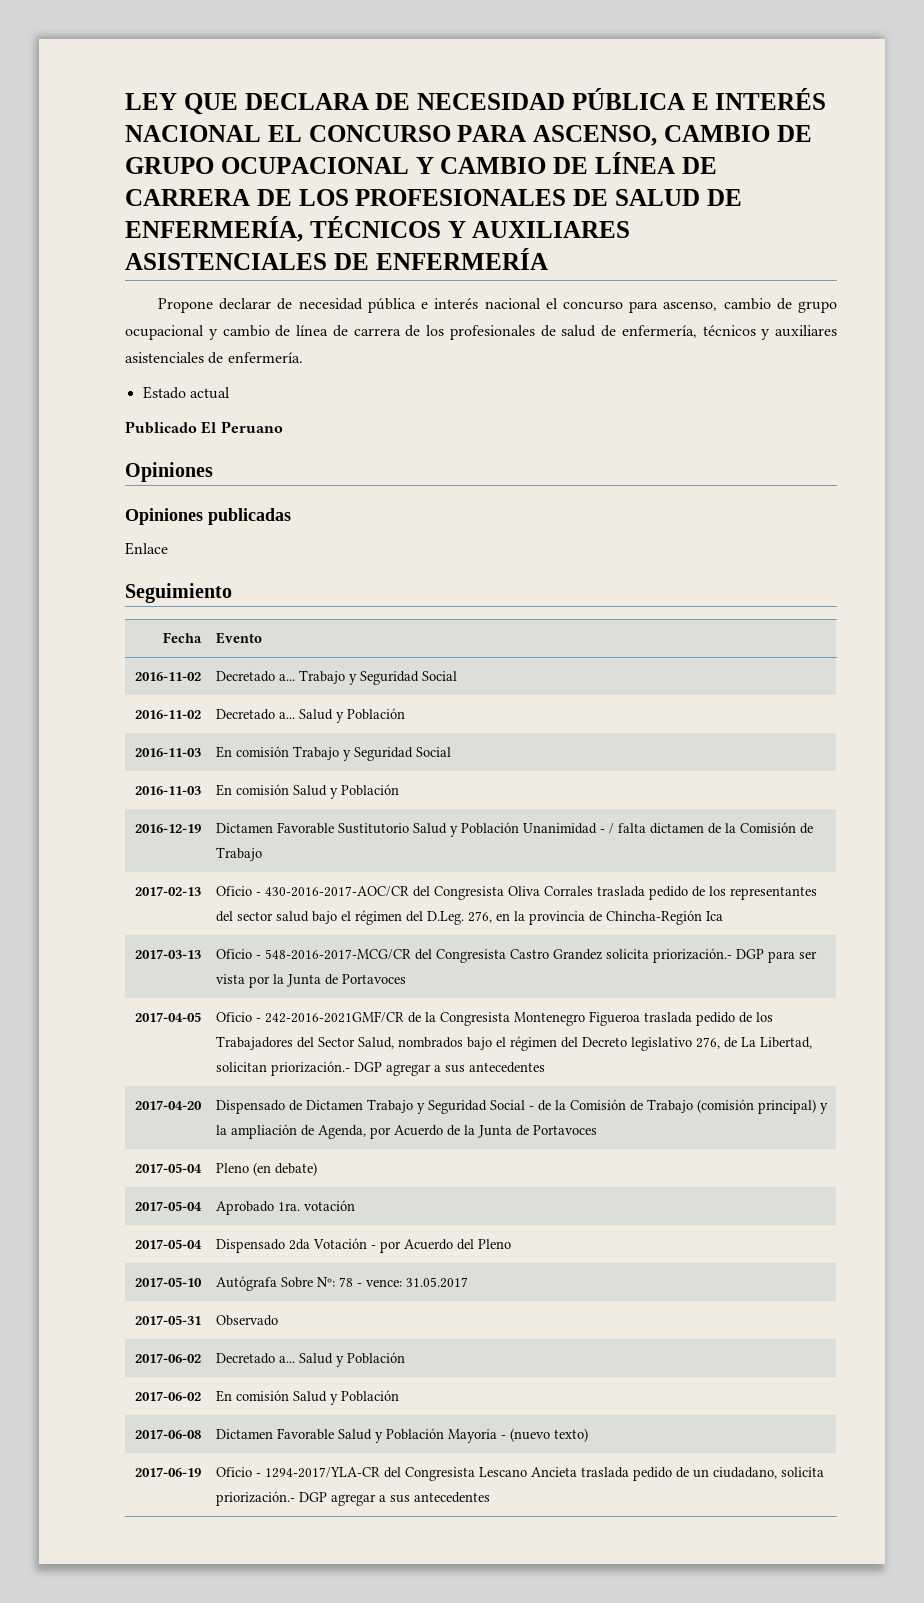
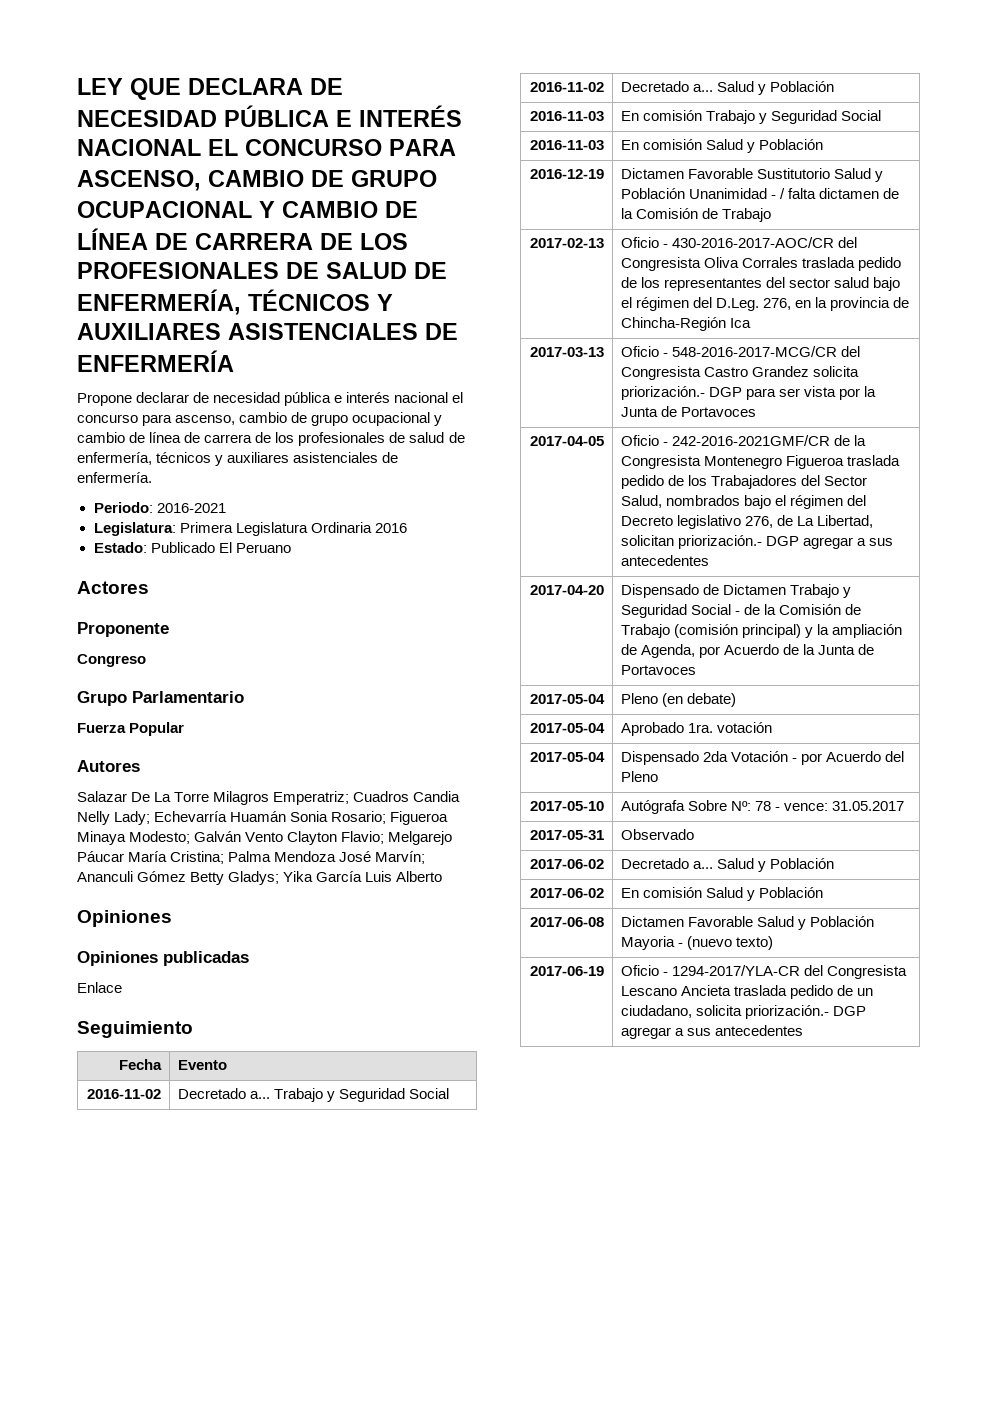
[142,386,230,399] [125,421,283,434] Estado actual // Publicado El Peruano -> [93,502,226,513] [93,522,407,536] [93,542,291,553] [77,581,149,594] [77,622,169,637] [77,654,146,667] [77,691,244,706] [77,722,185,736] [77,760,140,772] [77,791,461,805] [77,811,449,825] [77,831,453,845] [77,851,426,864] [77,871,443,885] Periodo: 2016-2021 // Legislatura: Primera Legislatura Ordinaria 2016 // Estado: Publicado El Peruano // Actores // Proponente // Congreso // Grupo Parlamentario // Fuerza Popular // Autores // Salazar De La Torre Milagros Emperatriz; Cuadros Candia Nelly Lady; Echevarría Huamán Sonia Rosario; Figueroa Minaya Modesto; Galván Vento Clayton Flavio; Melgarejo Páucar María Cristina; Palma Mendoza José Marvín; Ananculi Gómez Betty Gladys; Yika García Luis Alberto

